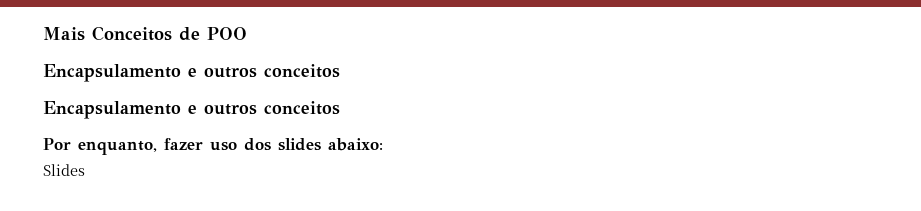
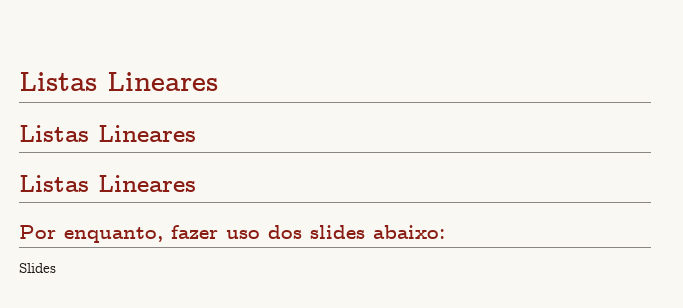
[43,26,247,41] [43,64,340,82] [43,101,340,119] Mais Conceitos de POO // Encapsulamento e outros conceitos // Encapsulamento e outros conceitos -> [19,72,218,91] [19,125,196,142] [19,175,196,192] Listas Lineares // Listas Lineares // Listas Lineares

